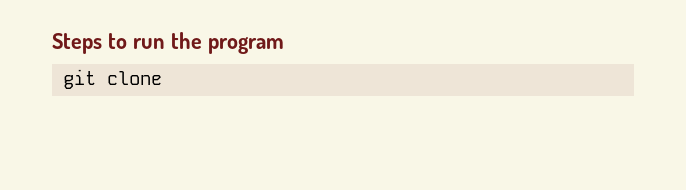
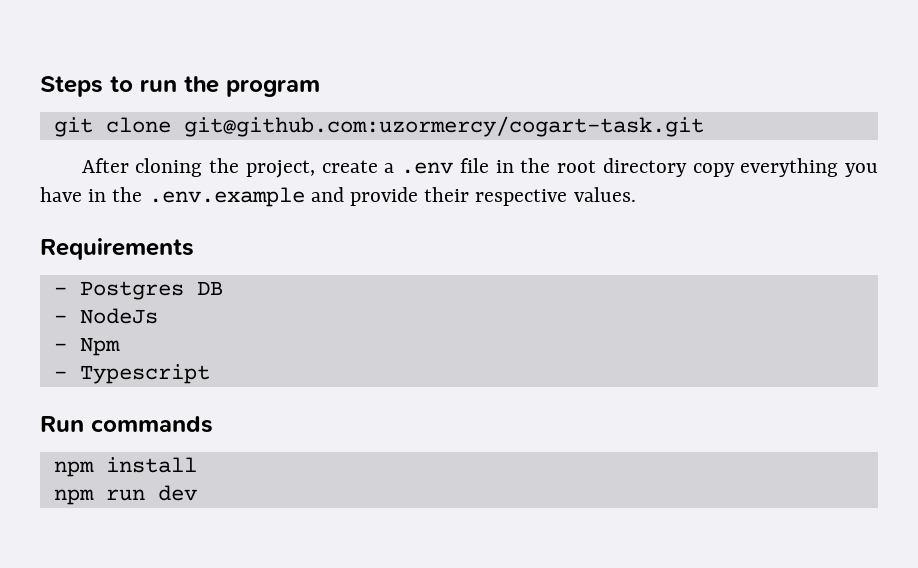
(163, 78) none -> [183,116,704,137] [81,158,878,178] [40,187,636,207] [40,238,194,260] [53,281,223,300] [53,308,158,324] [53,337,120,356] [53,364,210,384] [40,416,213,433] [53,457,197,477] [53,485,197,505] git@github.com:uzormercy/cogart-task.git // After cloning the project, create a .env file in the root directory copy everything you have in the .env.example and provide their respective values. // Requirements // - Postgres DB // - NodeJs // - Npm // - Typescript // Run commands // npm install // npm run dev

